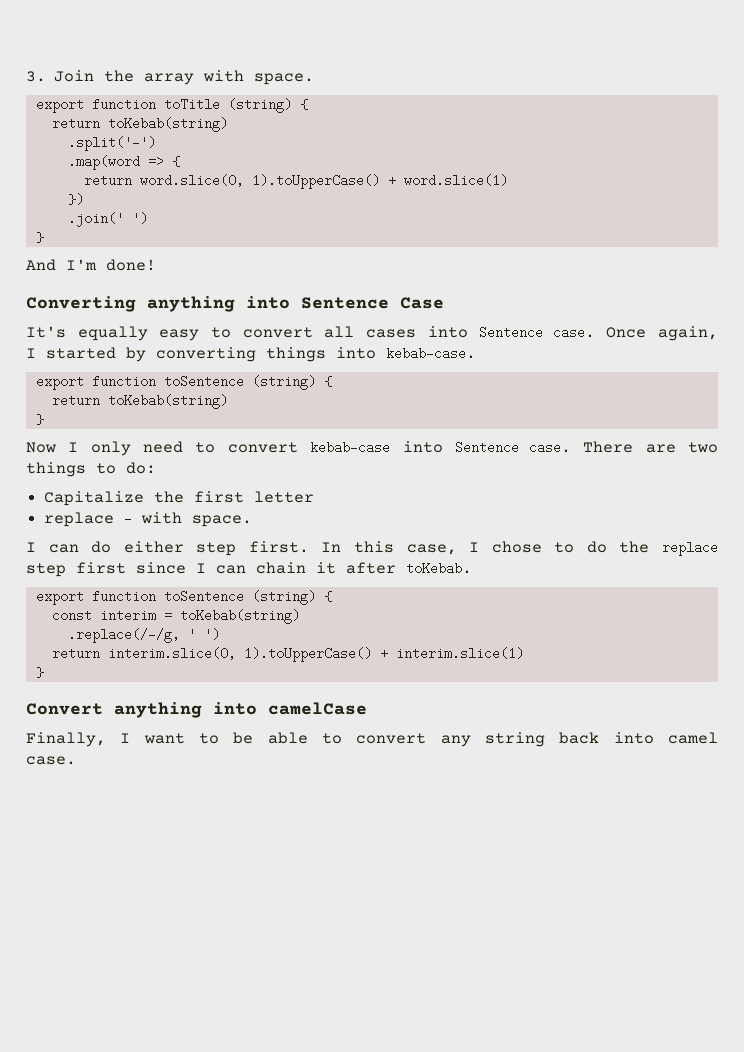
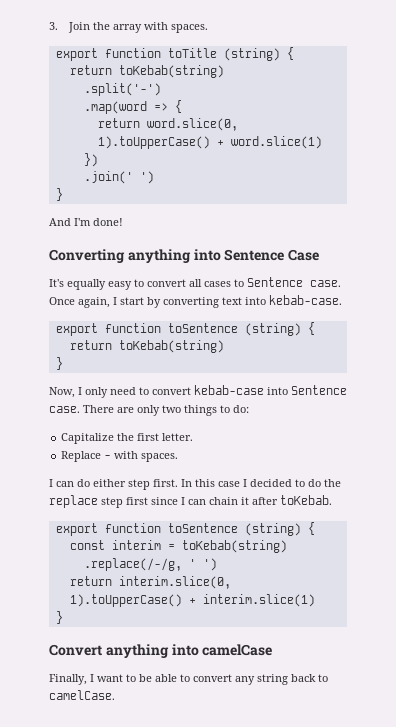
[254,73,315,85] space. -> [171,24,209,33] spaces.
[427,326,468,338] into -> [234,279,244,287] to
[46,347,116,359] started -> [120,297,144,305] start
[266,347,326,362] things -> [222,297,242,305] text
[26,442,56,453] Now -> [49,387,75,398] Now,
(676, 448) none -> [137,405,160,416] only
[254,491,315,503] [44,512,115,527] letter // replace -> [162,433,194,441] [61,451,102,462] letter. // Replace
[192,515,253,527] space. -> [141,453,179,462] spaces.
[406,541,542,555] case, I chose -> [218,479,292,487] case I decided
[613,732,719,744] [26,756,76,765] into camel case. -> [318,674,328,682] [49,690,115,700] to camelCase.

